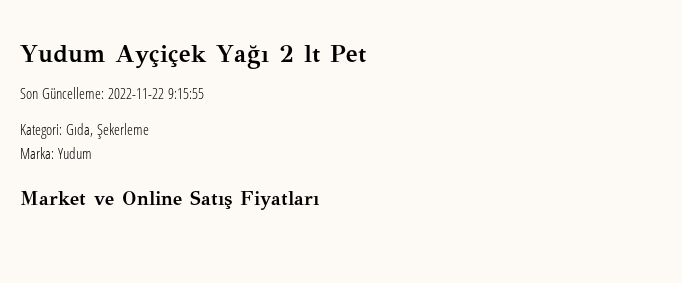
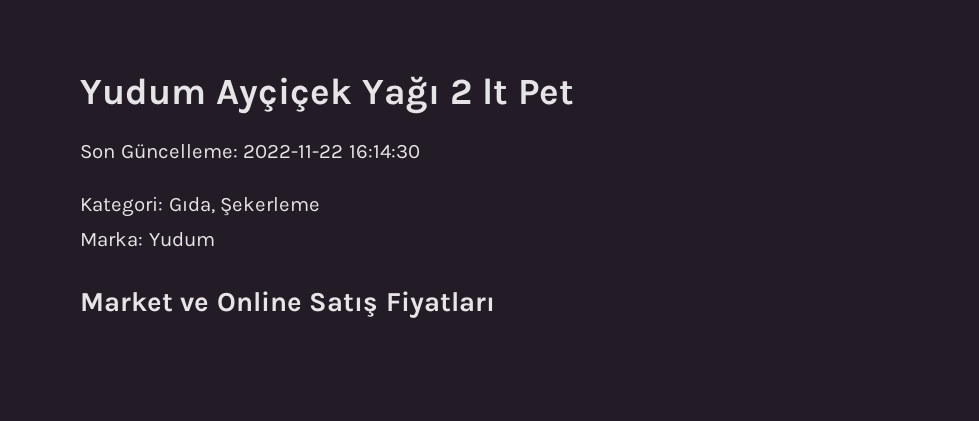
[168,88,205,99] 9:15:55 -> [348,144,420,159] 16:14:30

